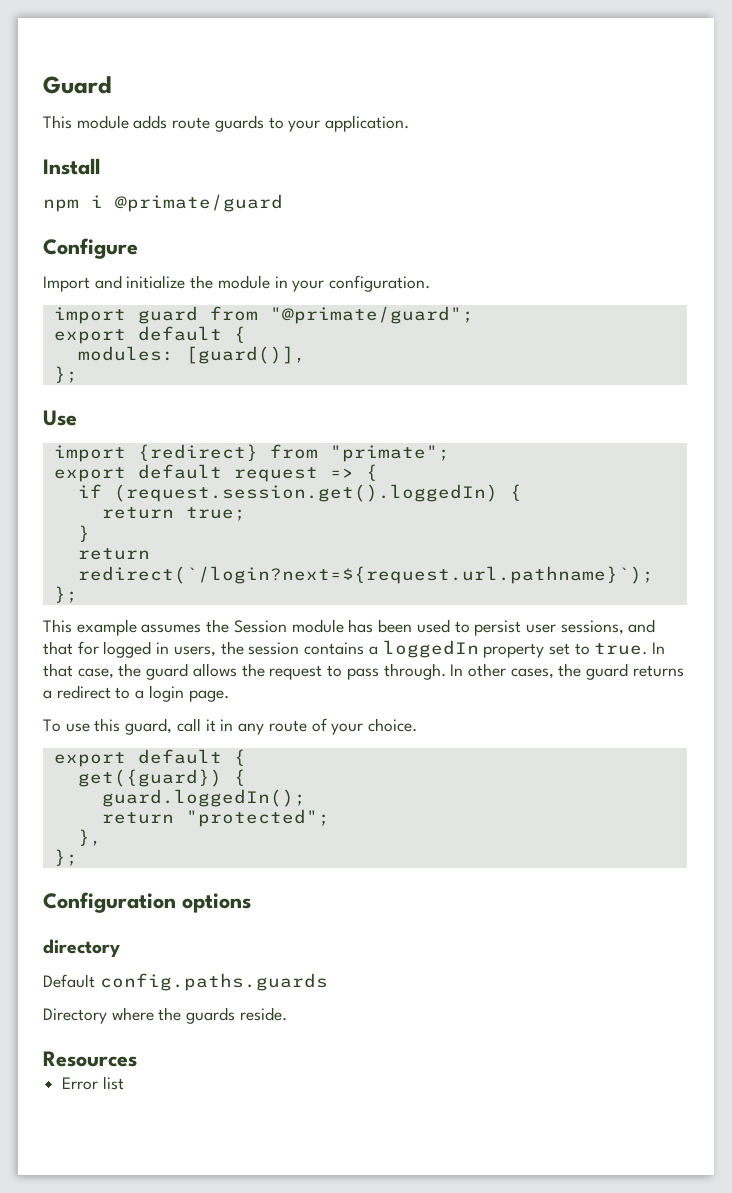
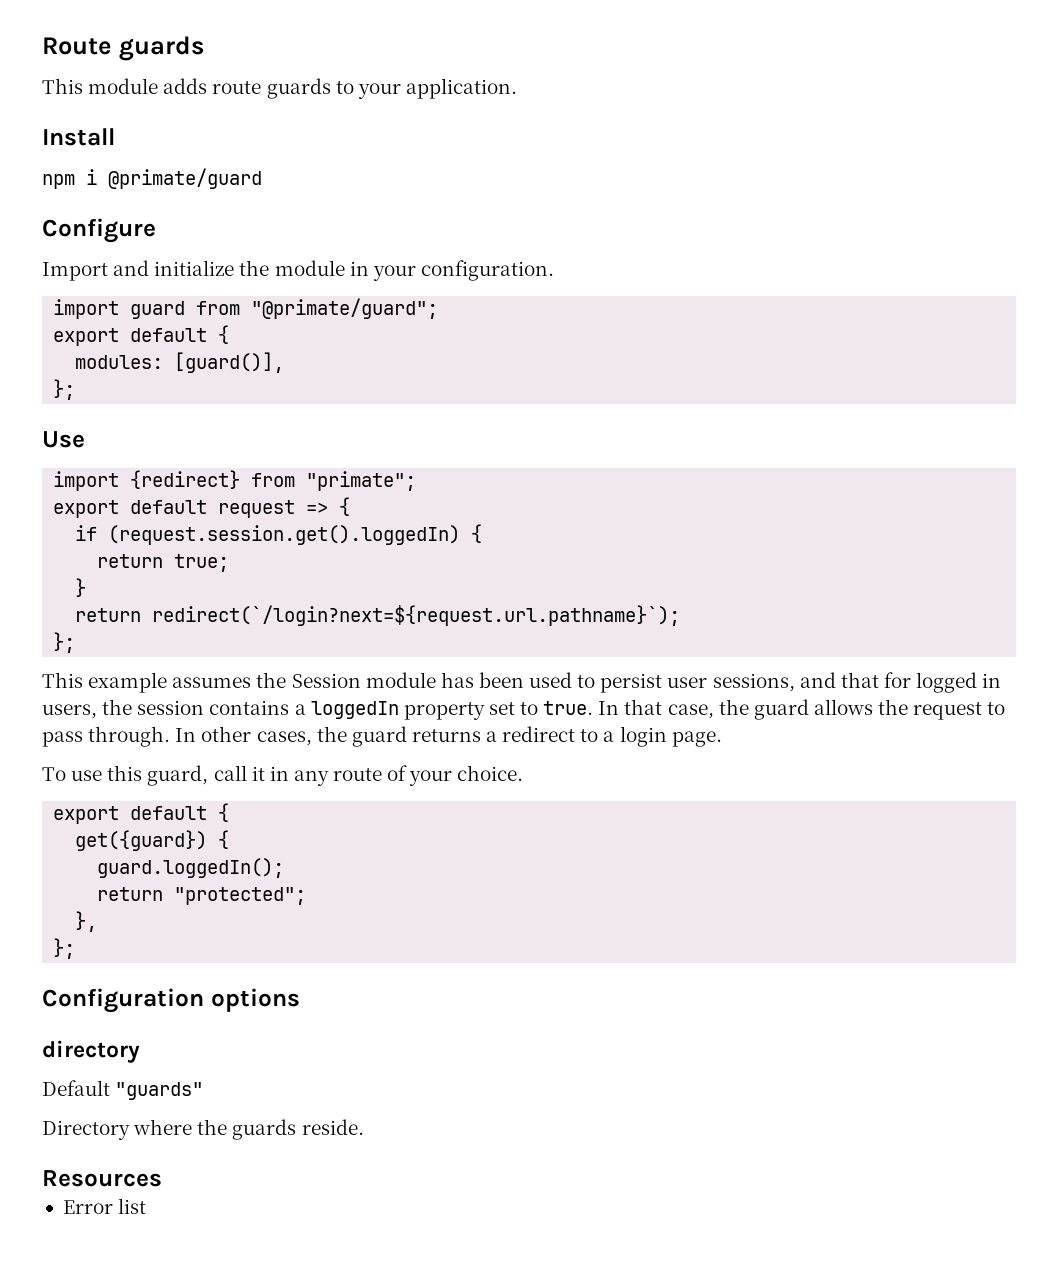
[43,76,112,94] Guard -> [42,36,204,61] Route guards
[99,973,328,991] config.paths.guards -> [115,1082,204,1100] "guards"

